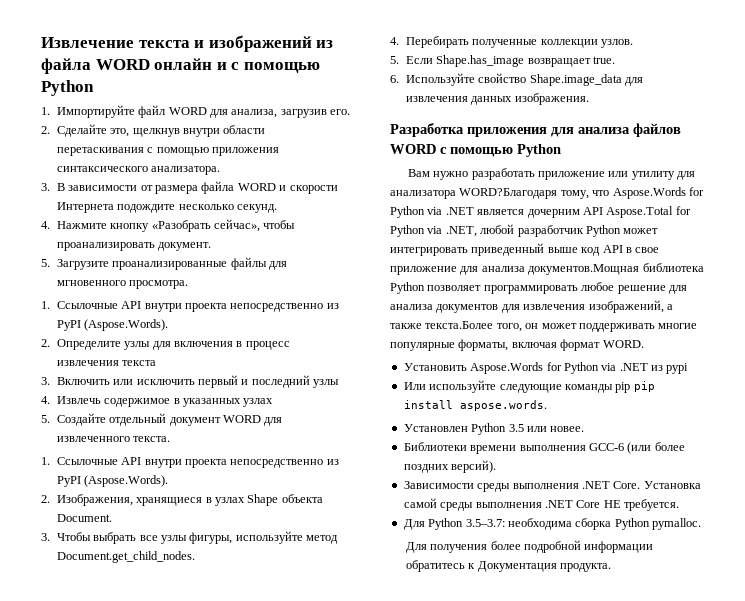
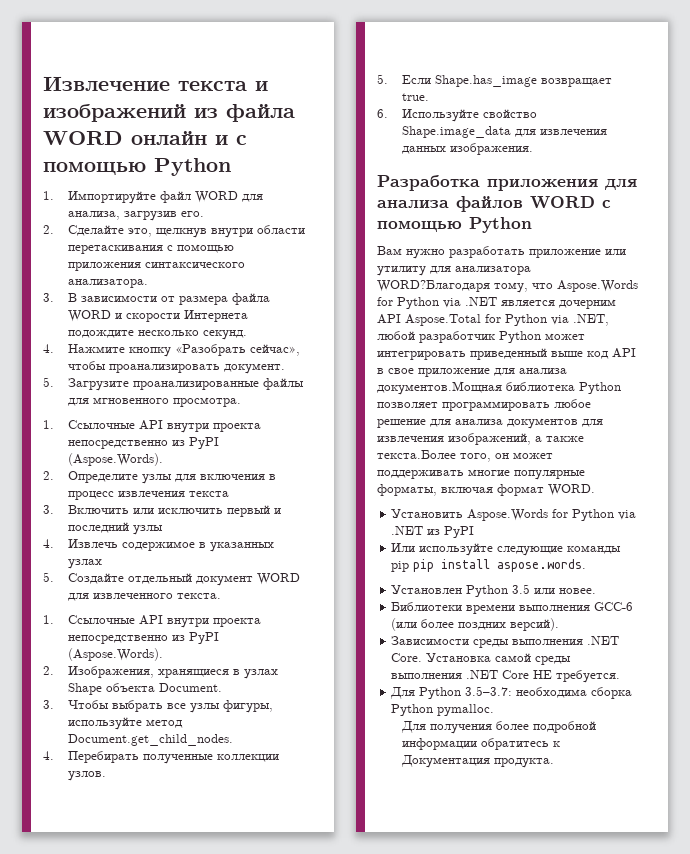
[666,363,689,374] pypi -> [444,526,475,538] PyPI

